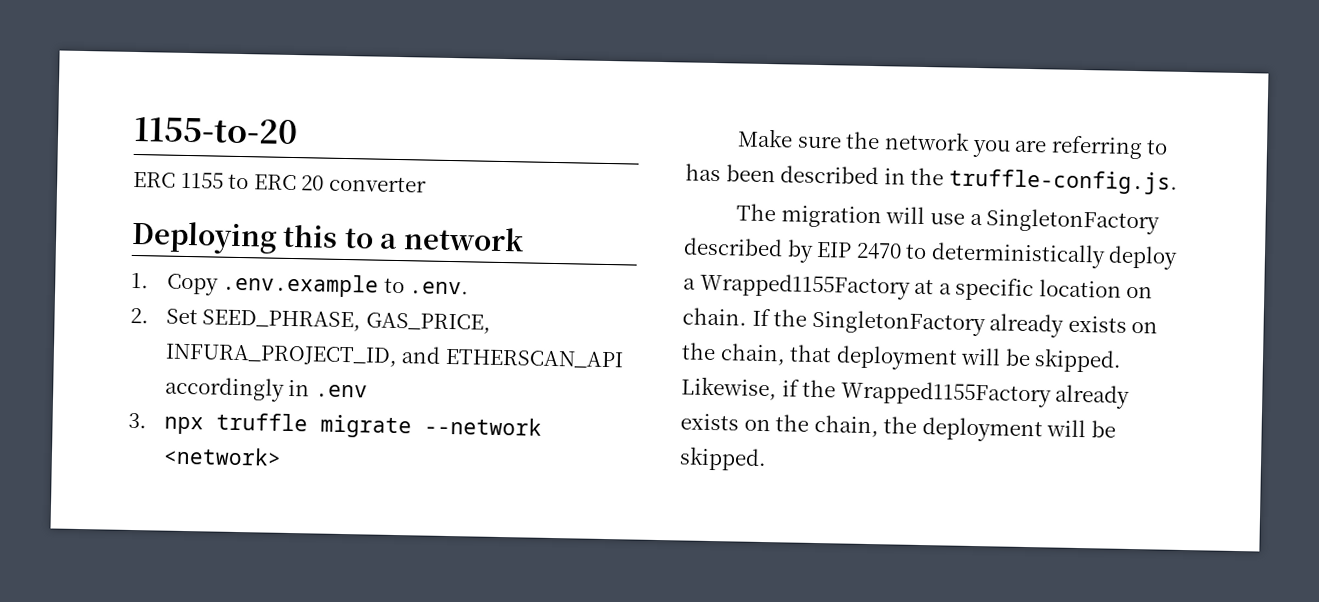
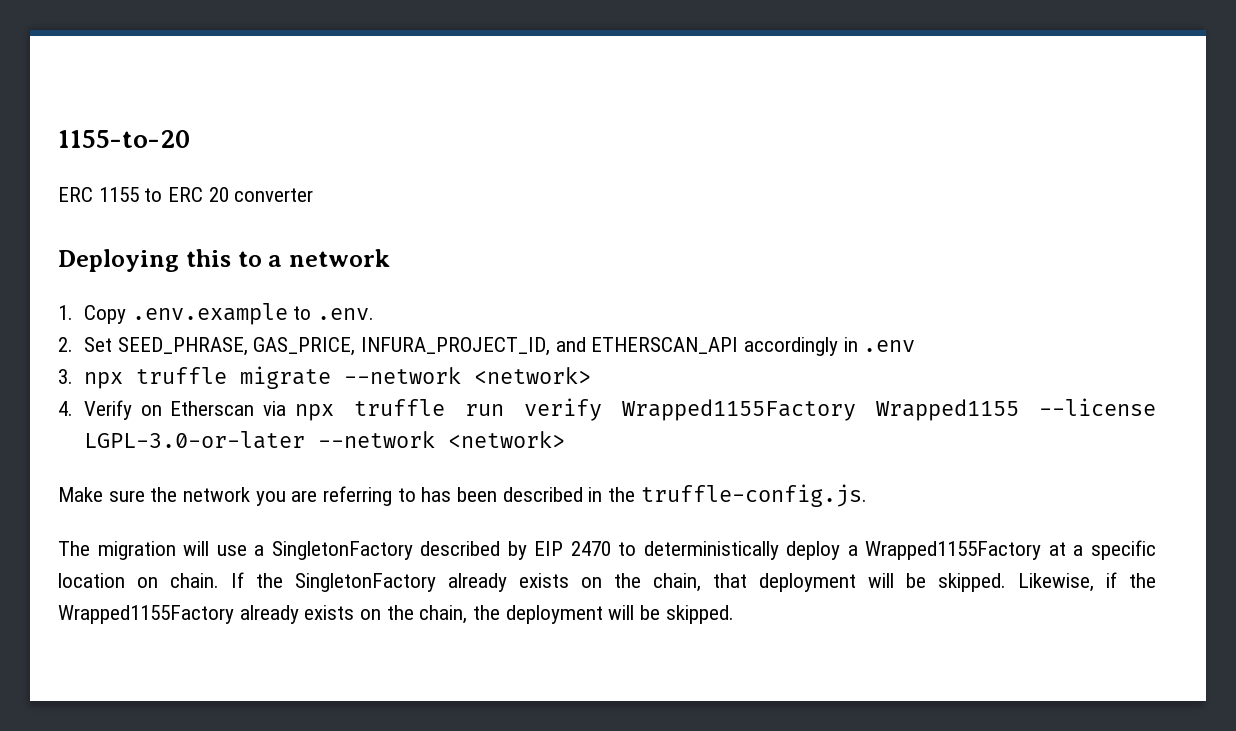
(282, 456) none -> [58,398,1156,421] [84,431,566,449] // 4. Verify on Etherscan via npx truffle run verify Wrapped1155Factory Wrapped1155 --license LGPL-3.0-or-later --network <network>

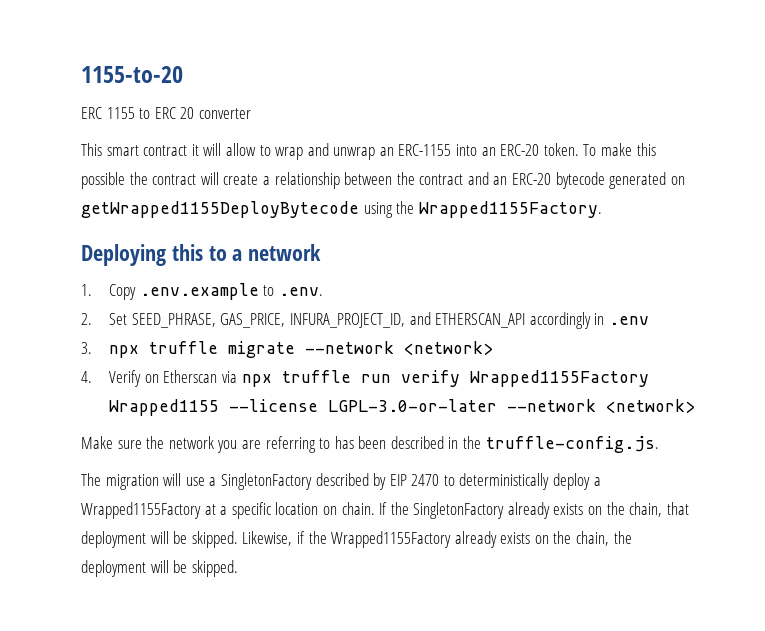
(314, 195) none -> [81,143,656,160] [81,172,685,189] [81,201,602,218] // This smart contract it will allow to wrap and unwrap an ERC-1155 into an ERC-20 token. To make this possible the contract will create a relationship between the contract and an ERC-20 bytecode generated on getWrapped1155DeployBytecode using the Wrapped1155Factory.

